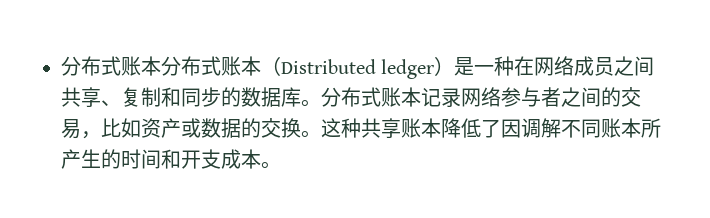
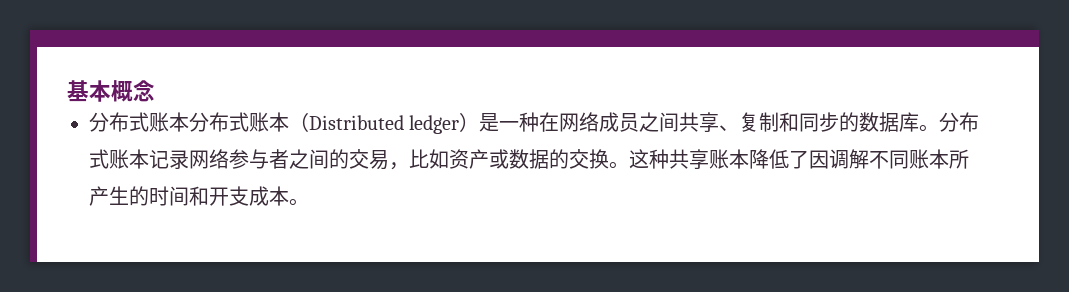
(61, 66) none -> [67,80,155,102] 基本概念 //

